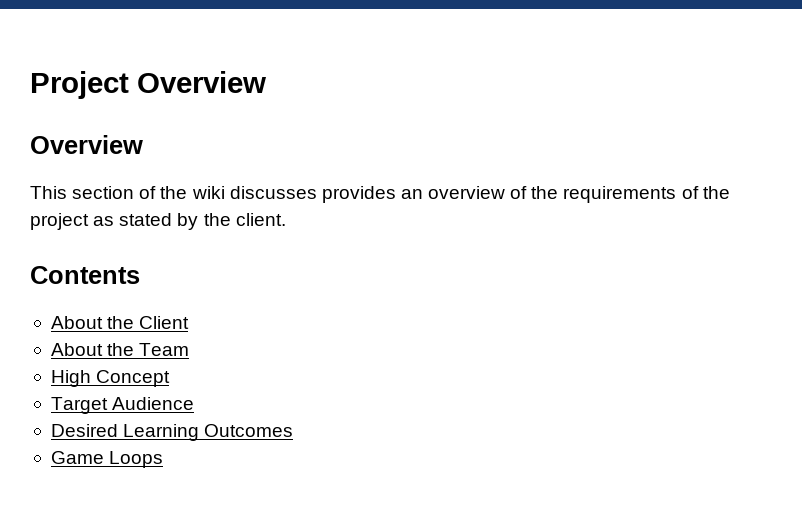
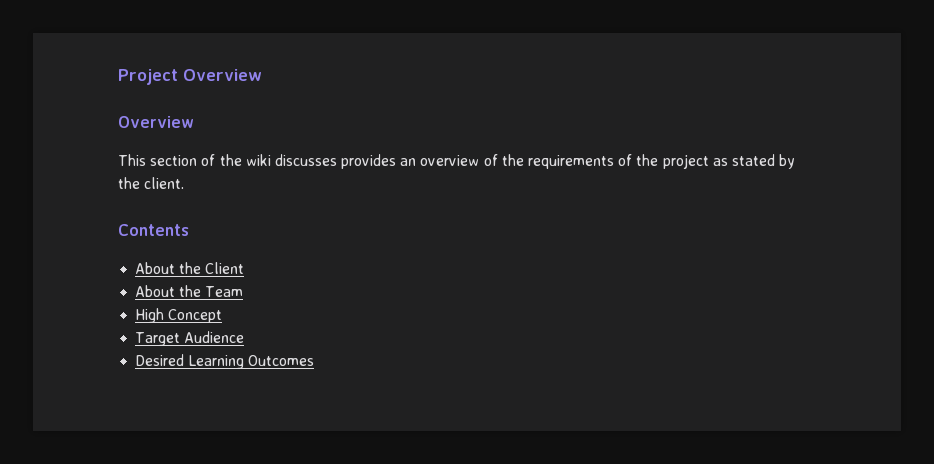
[50,451,164,468] // Game Loops -> (315, 360) none

